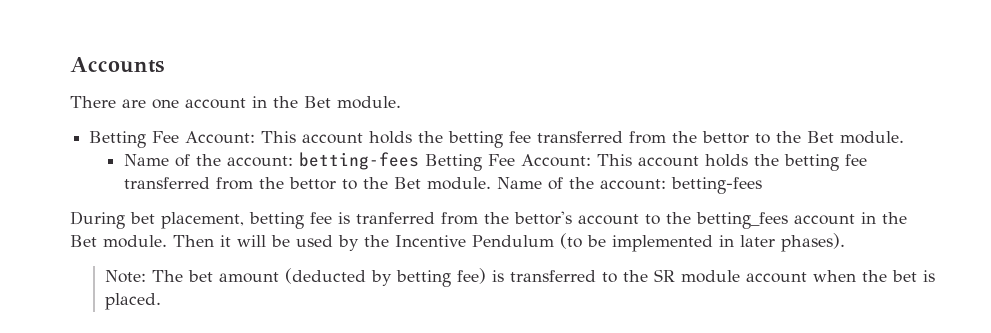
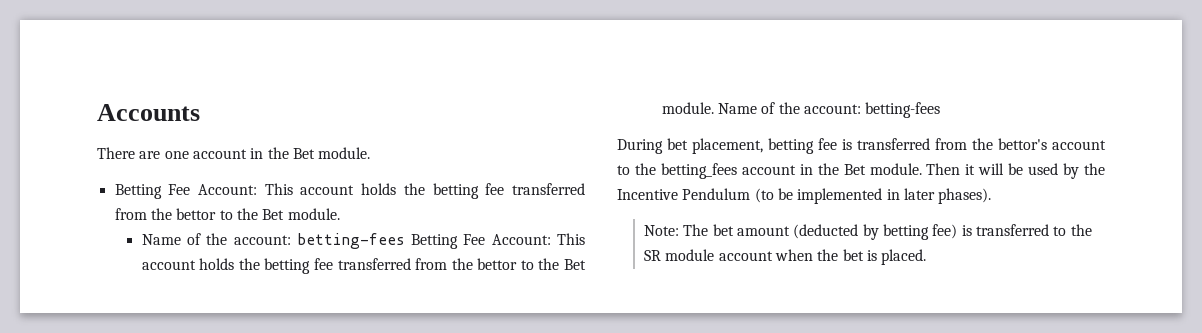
[356,212,435,224] tranferred -> [857,138,930,150] transferred

